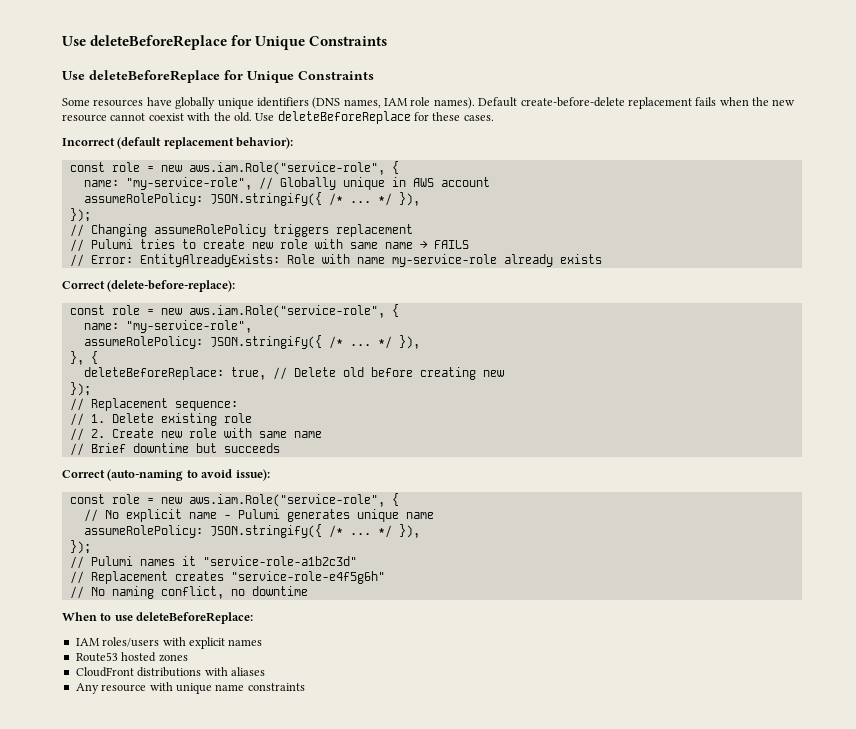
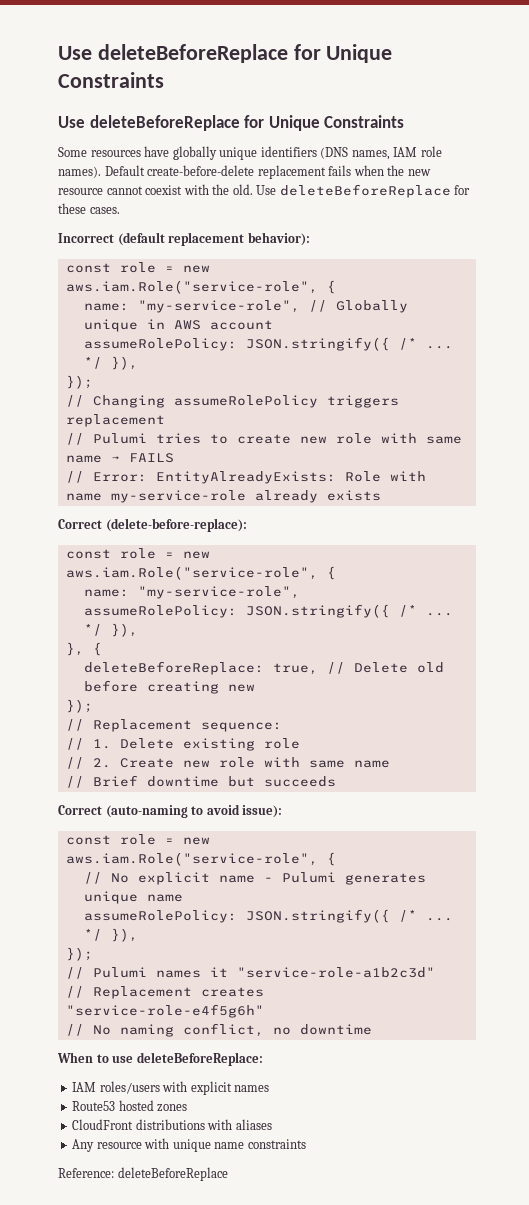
(305, 687) none -> [58,1167,228,1181] // Reference: deleteBeforeReplace

